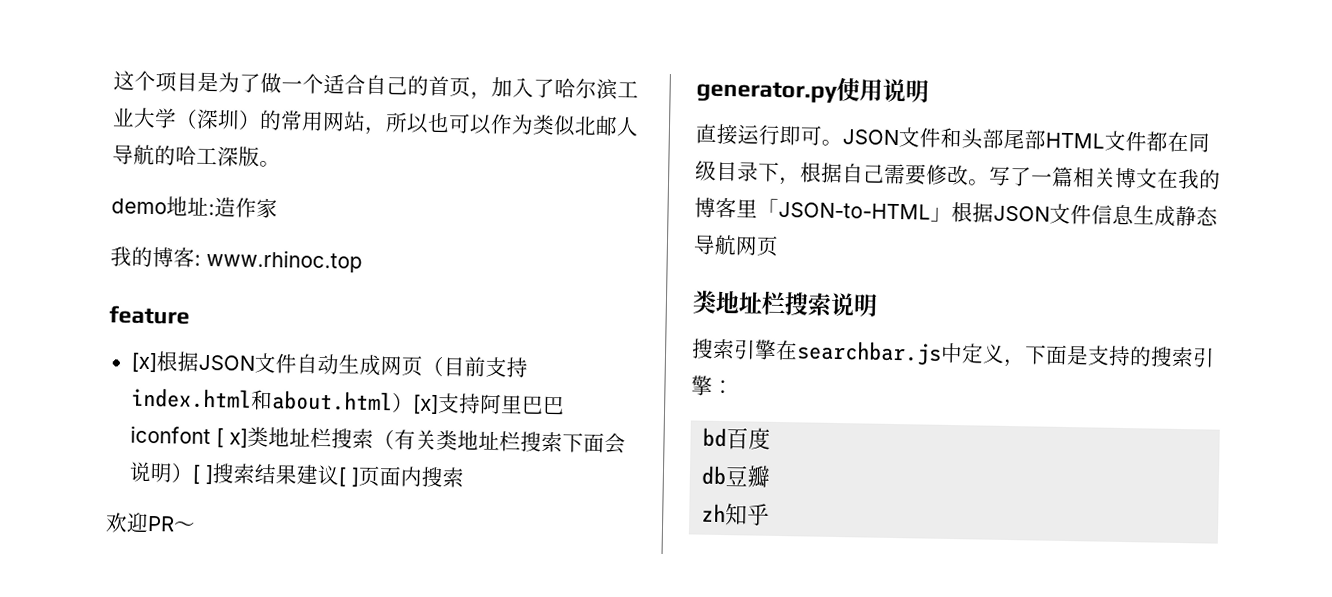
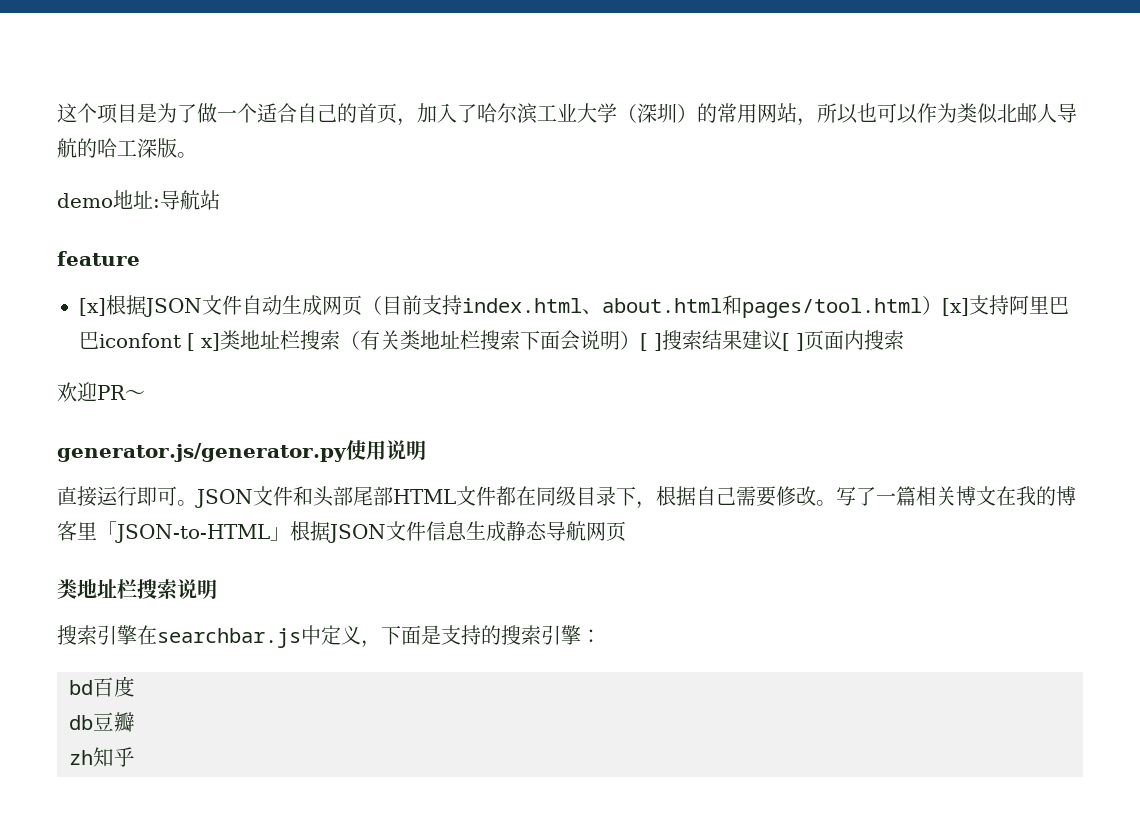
[214,197,278,219] [110,246,363,273] 造作家 // 我的博客: www.rhinoc.top -> [160,190,220,210] 导航站
[249,389,393,412] 和about.html -> [582,295,922,318] 、about.html和pages/tool.html
[696,80,838,104] generator.py -> [57,443,347,462] generator.js/generator.py

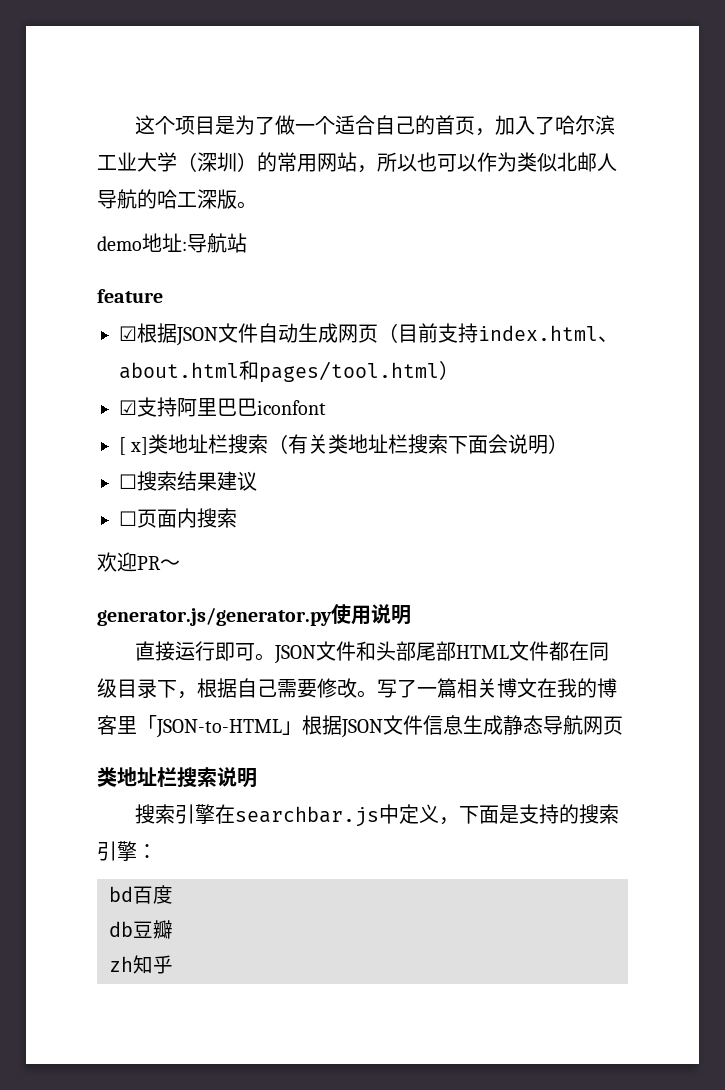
[79,298,106,316] [x] -> [119,326,137,341] ☑
[942,298,969,316] [x] -> [119,400,137,415] // ☑
(181, 340) none -> (326, 407) //
[640,333,662,351] [ ] -> [119,474,137,489] // ☐
[782,333,804,351] [ ] -> [119,511,137,526] // ☐

